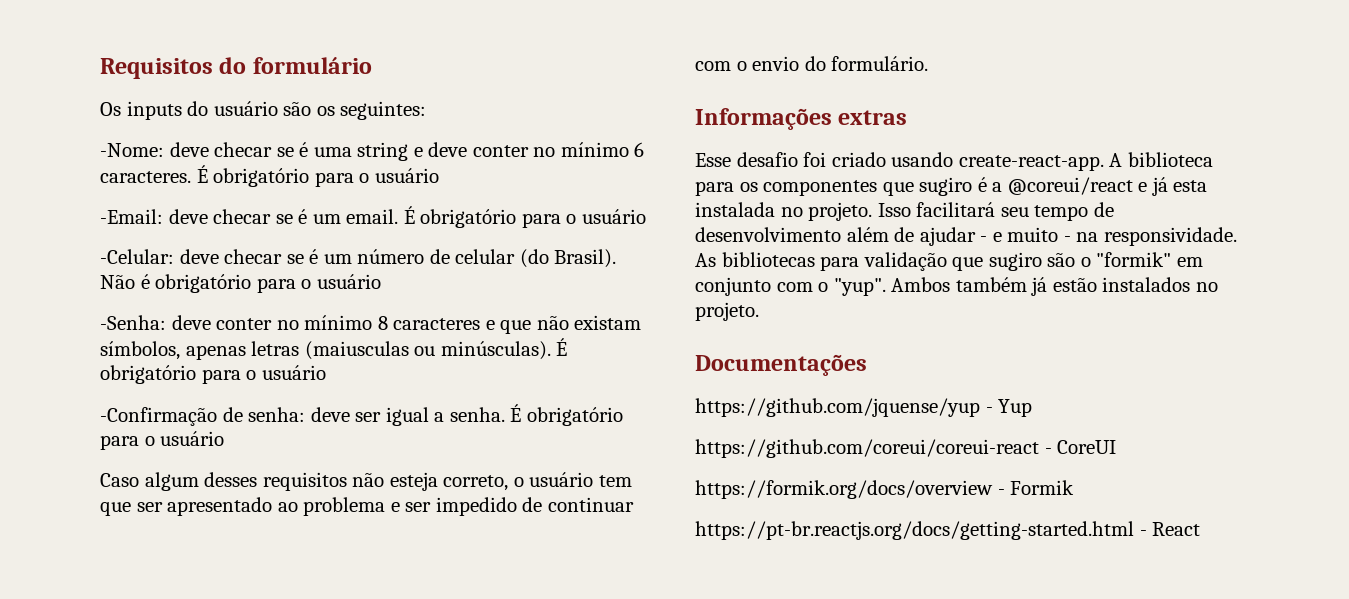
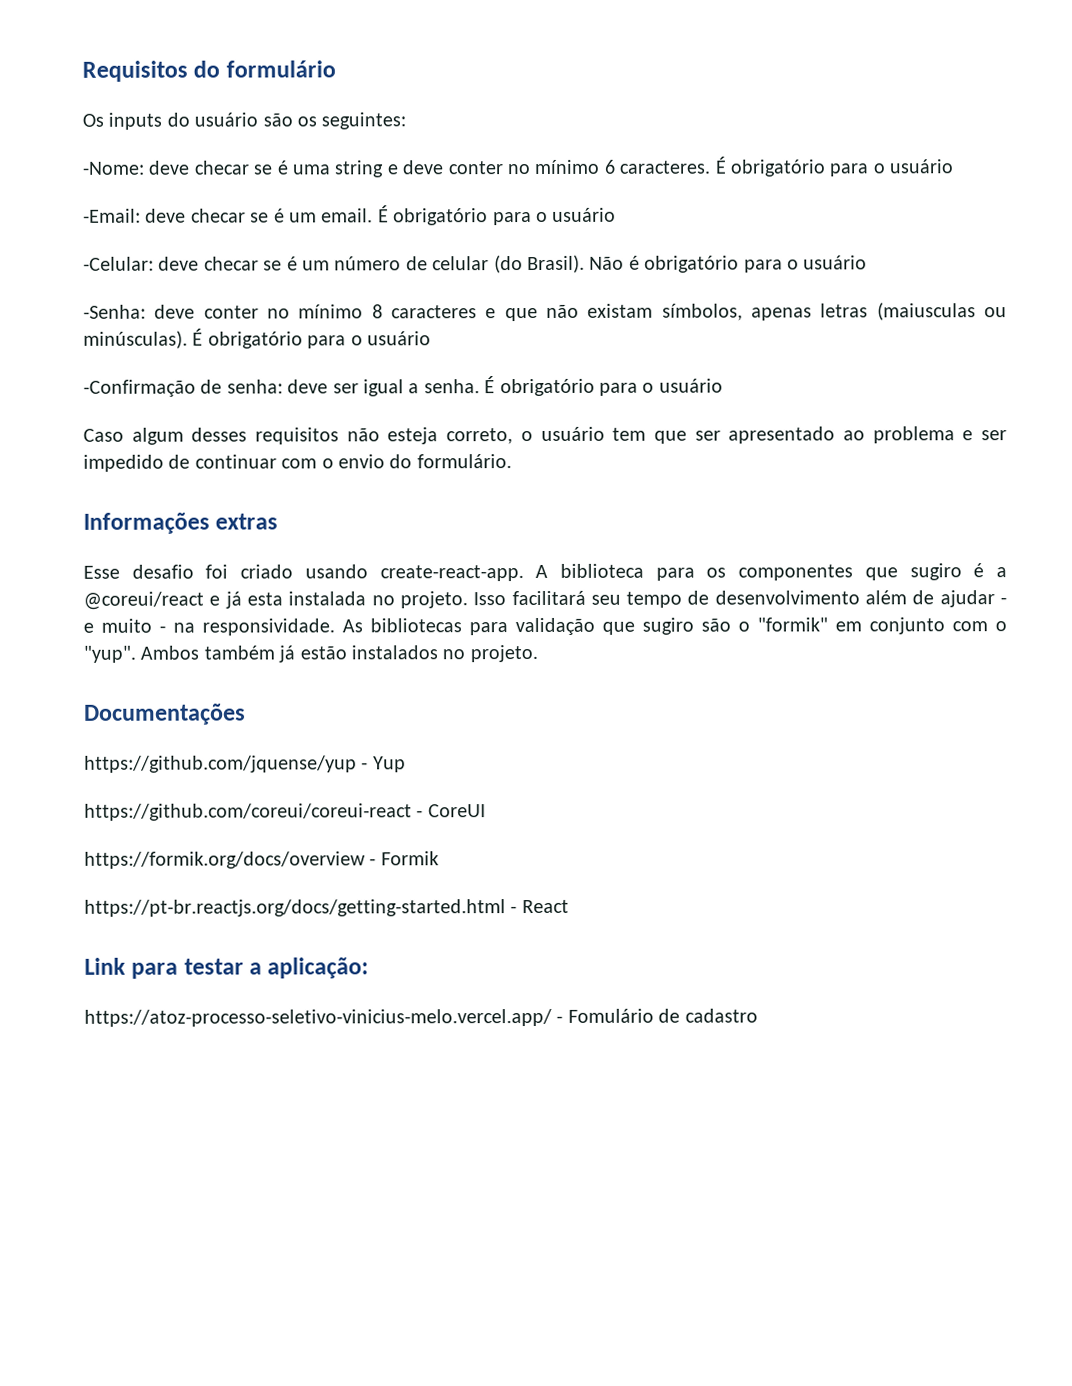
(1201, 529) none -> [84,957,370,979] [84,1008,758,1027] // Link para testar a aplicação: // https://atoz-processo-seletivo-vinicius-melo.vercel.app/ - Fomulário de cadastro

